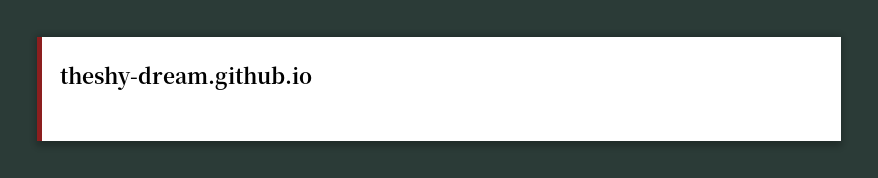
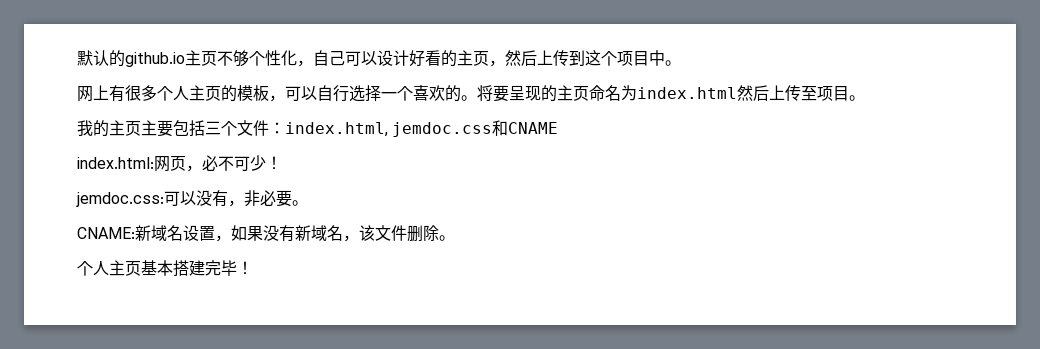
[60,66,312,90] theshy-dream.github.io -> [77,50,681,67] [77,85,865,102] [77,120,559,137] [77,155,282,172] [76,190,308,207] [77,225,455,242] [77,260,253,277] 默认的github.io主页不够个性化，自己可以设计好看的主页，然后上传到这个项目中。 // 网上有很多个人主页的模板，可以自行选择一个喜欢的。将要呈现的主页命名为index.html然后上传至项目。 // 我的主页主要包括三个文件：index.html, jemdoc.css和CNAME // index.html:网页，必不可少！ // jemdoc.css:可以没有，非必要。 // CNAME:新域名设置，如果没有新域名，该文件删除。 // 个人主页基本搭建完毕！

